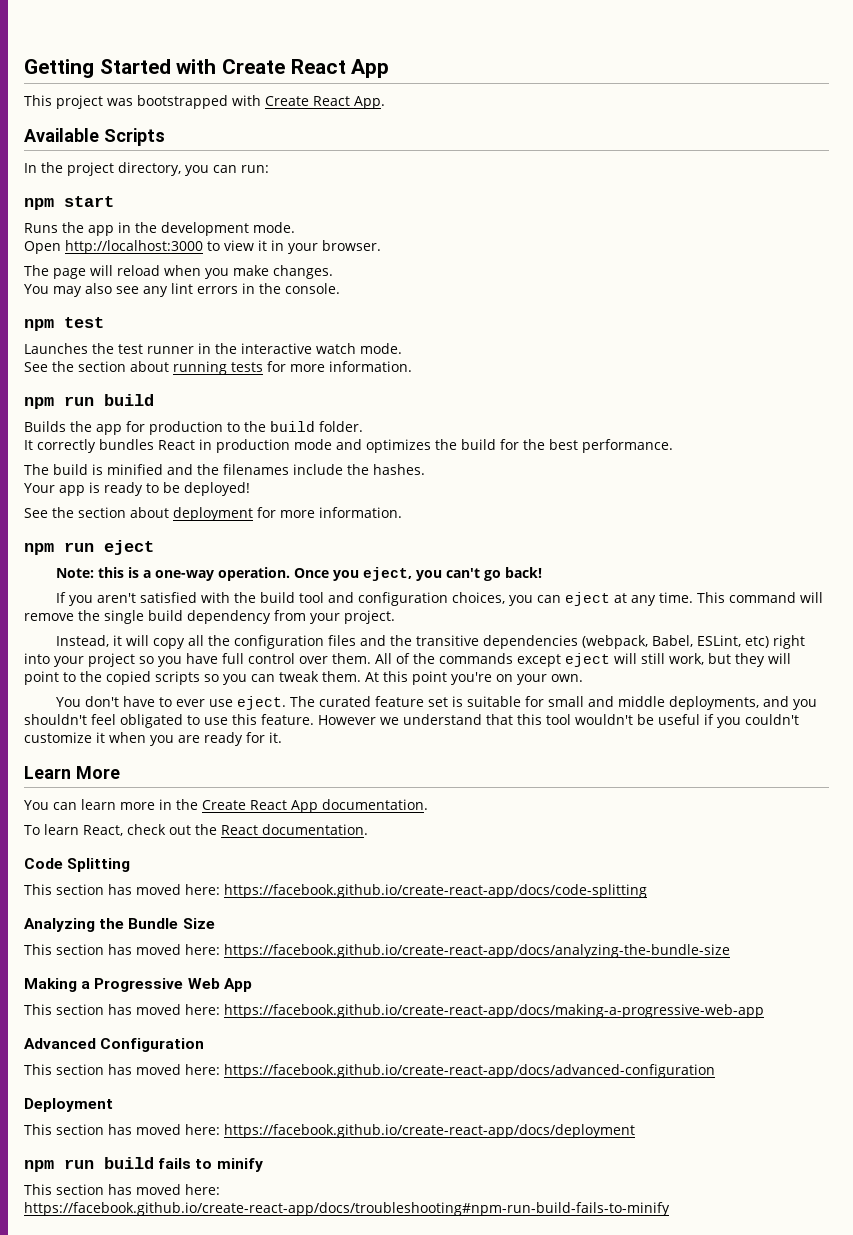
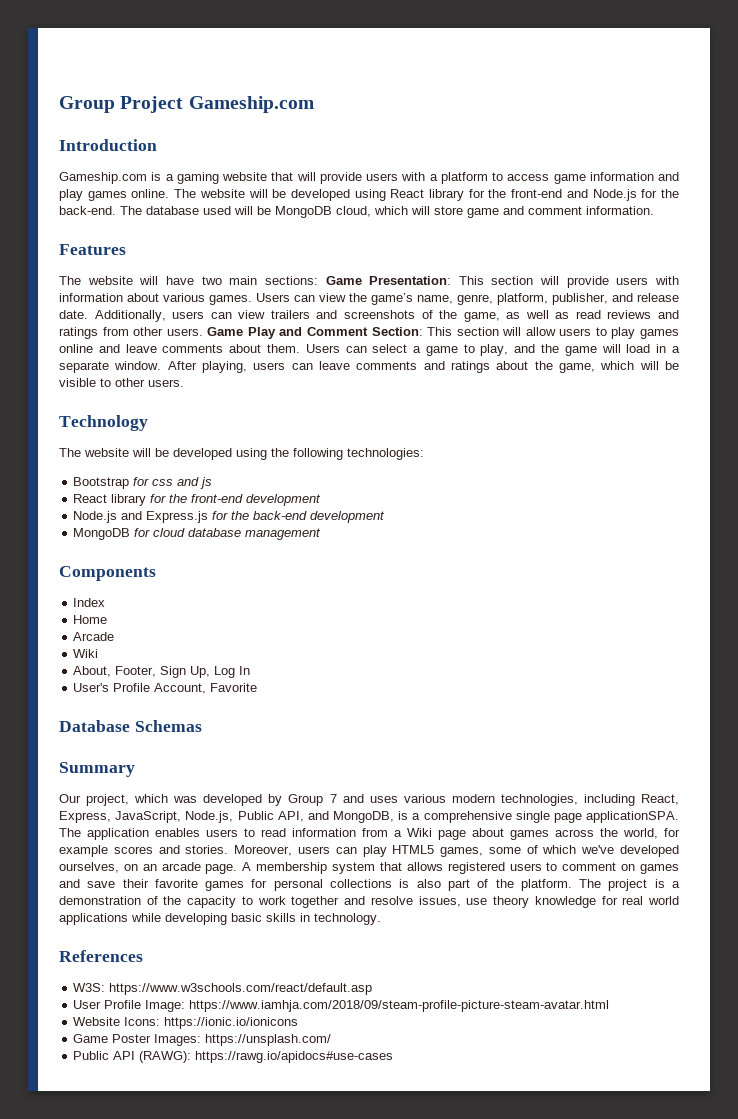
[24,59,390,78] [24,95,385,109] [24,128,165,146] [24,162,269,176] [24,196,114,210] [24,222,295,236] [24,240,381,254] [24,265,333,279] [24,283,340,297] [24,317,104,331] [24,343,402,354] [24,361,412,375] [24,394,154,409] [24,421,363,435] [24,439,673,453] [24,464,425,475] [24,482,250,496] [24,507,402,521] [24,540,154,555] [56,567,543,581] [56,592,824,606] [24,610,395,624] [56,635,806,649] [24,653,791,667] [24,671,583,685] [56,696,818,710] [24,714,799,728] [24,732,282,746] [24,766,120,779] [24,799,428,813] [24,824,368,836] [24,858,131,872] [24,884,647,898] [24,918,215,932] [24,944,730,958] [24,978,252,992] [24,1004,764,1018] [24,1038,205,1052] [24,1064,715,1078] [24,1098,113,1112] [24,1124,635,1138] [24,1157,263,1172] [24,1184,220,1195] [24,1202,670,1216] Getting Started with Create React App // This project was bootstrapped with Create React App. // Available Scripts // In the project directory, you can run: // npm start // Runs the app in the development mode. // Open http://localhost:3000 to view it in your browser. // The page will reload when you make changes. // You may also see any lint errors in the console. // npm test // Launches the test runner in the interactive watch mode. // See the section about running tests for more information. // npm run build // Builds the app for production to the build folder. // It correctly bundles React in production mode and optimizes the build for the best performance. // The build is minified and the filenames include the hashes. // Your app is ready to be deployed! // See the section about deployment for more information. // npm run eject // Note: this is a one-way operation. Once you eject, you can't go back! // If you aren't satisfied with the build tool and configuration choices, you can eject at any time. This command will remove the single build dependency from your project. // Instead, it will copy all the configuration files and the transitive dependencies (webpack, Babel, ESLint, etc) right into your project so you have full control over them. All of the commands except eject will still work, but they will point to the copied scripts so you can tweak them. At this point you're on your own. // You don't have to ever use eject. The curated feature set is suitable for small and middle deployments, and you shouldn't feel obligated to use this feature. However we understand that this tool wouldn't be useful if you couldn't customize it when you are ready for it. // Learn More // You can learn more in the Create React App documentation. // To learn React, check out the React documentation. // Code Splitting // This section has moved here: https://facebook.github.io/create-react-app/docs/code-splitting // Analyzing the Bundle Size // This section has moved here: https://facebook.github.io/create-react-app/docs/analyzing-the-bundle-size // Making a Progressive Web App // This section has moved here: https://facebook.github.io/create-react-app/docs/making-a-progressive-web-app // Advanced Configuration // This section has moved here: https://facebook.github.io/create-react-app/docs/advanced-configuration // Deployment // This section has moved here: https://facebook.github.io/create-react-app/docs/deployment // npm run build fails to minify // This section has moved here: https://facebook.github.io/create-react-app/docs/troubleshooting#npm-run-build-fails-to-minify -> [59,96,314,113] [59,139,157,151] [59,172,679,184] [59,189,679,201] [59,206,654,218] [59,244,126,255] [59,276,679,288] [59,293,679,305] [59,310,679,322] [59,327,679,339] [59,344,680,356] [59,361,680,373] [59,378,184,387] [59,415,148,431] [59,448,424,460] [73,477,213,489] [73,494,322,506] [73,511,386,523] [73,528,322,540] [59,566,156,581] [73,598,106,607] [73,615,108,624] [73,632,115,641] [73,649,99,658] [73,666,251,678] [73,683,258,694] [59,720,202,732] [59,762,135,777] [59,794,679,806] [59,811,679,823] [59,828,680,840] [59,845,679,857] [59,862,680,874] [59,879,680,891] [59,896,680,908] [59,913,381,925] [59,950,143,962] [73,983,373,995] [73,1000,610,1012] [73,1017,299,1029] [73,1034,332,1046] [73,1051,394,1063] Group Project Gameship.com // Introduction // Gameship.com is a gaming website that will provide users with a platform to access game information and play games online. The website will be developed using React library for the front-end and Node.js for the back-end. The database used will be MongoDB cloud, which will store game and comment information. // Features // The website will have two main sections: Game Presentation: This section will provide users with information about various games. Users can view the game’s name, genre, platform, publisher, and release date. Additionally, users can view trailers and screenshots of the game, as well as read reviews and ratings from other users. Game Play and Comment Section: This section will allow users to play games online and leave comments about them. Users can select a game to play, and the game will load in a separate window. After playing, users can leave comments and ratings about the game, which will be visible to other users. // Technology // The website will be developed using the following technologies: // Bootstrap for css and js // React library for the front-end development // Node.js and Express.js for the back-end development // MongoDB for cloud database management // Components // Index // Home // Arcade // Wiki // About, Footer, Sign Up, Log In // User's Profile Account, Favorite // Database Schemas // Summary // Our project, which was developed by Group 7 and uses various modern technologies, including React, Express, JavaScript, Node.js, Public API, and MongoDB, is a comprehensive single page applicationSPA. The application enables users to read information from a Wiki page about games across the world, for example scores and stories. Moreover, users can play HTML5 games, some of which we've developed ourselves, on an arcade page. A membership system that allows registered users to comment on games and save their favorite games for personal collections is also part of the platform. The project is a demonstration of the capacity to work together and resolve issues, use theory knowledge for real world applications while developing basic skills in technology. // References // W3S: https://www.w3schools.com/react/default.asp // User Profile Image: https://www.iamhja.com/2018/09/steam-profile-picture-steam-avatar.html // Website Icons: https://ionic.io/ionicons // Game Poster Images: https://unsplash.com/ // Public API (RAWG): https://rawg.io/apidocs#use-cases

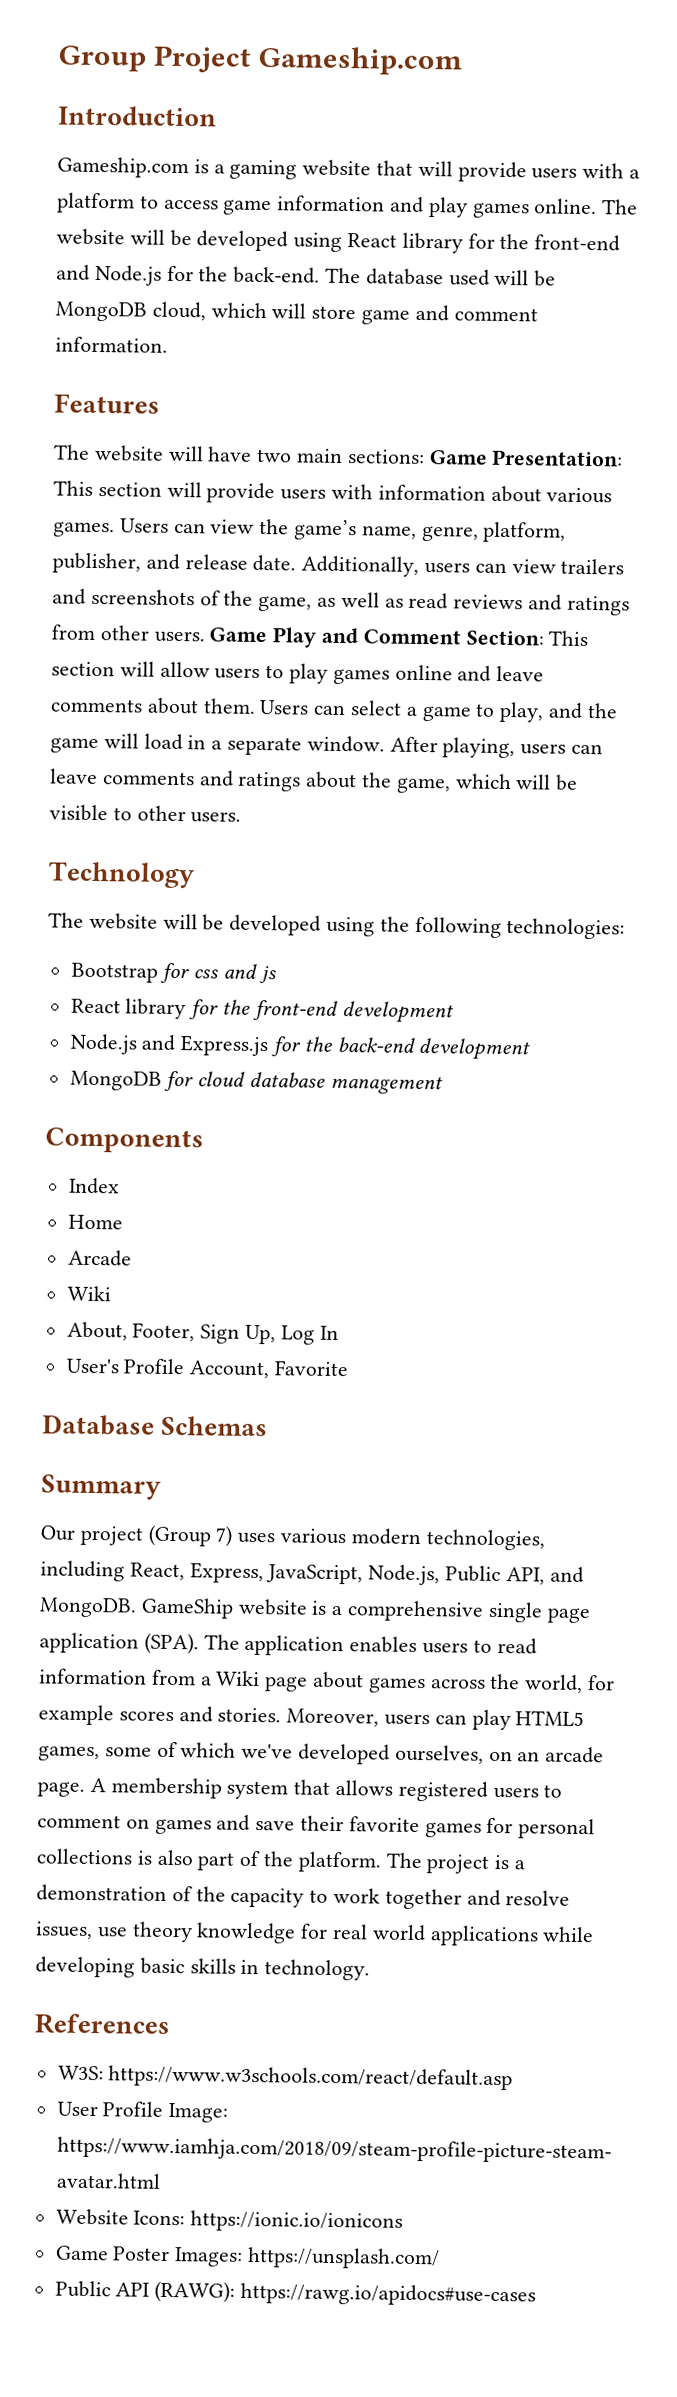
[86,794,364,806] project, which was developed by Group 7 and -> [79,1524,233,1547] project (Group 7)
[332,811,394,823] MongoDB, -> [39,1597,308,1619] MongoDB. GameShip website
[586,811,679,823] applicationSPA. -> [39,1632,199,1655] application (SPA).

